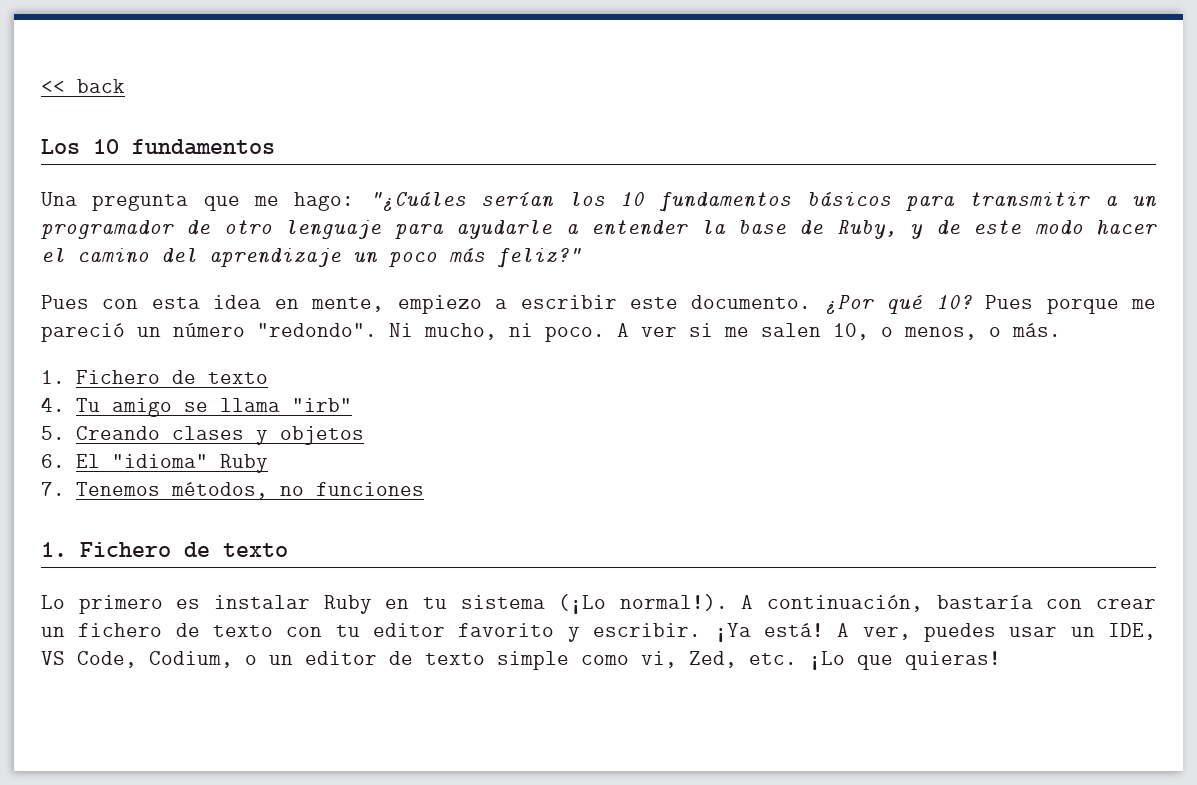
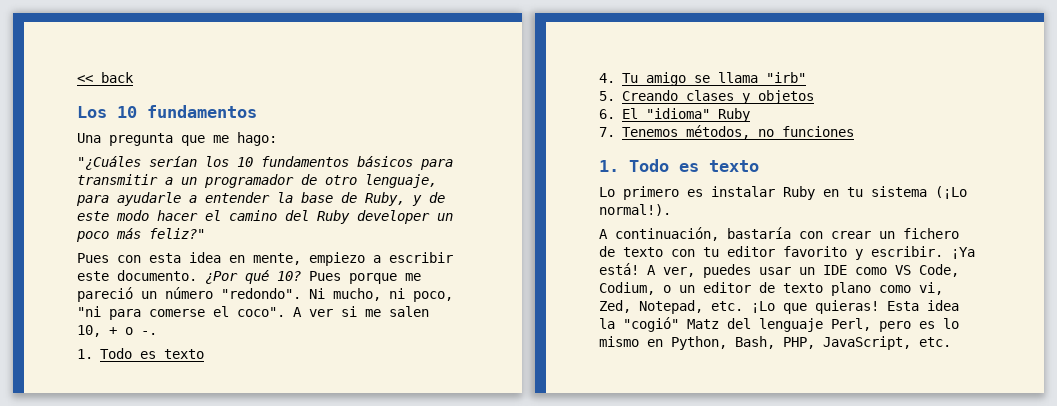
(355, 201) none -> (277, 139) //
[285,220,382,239] lenguaje -> [365,174,437,188] lenguaje,
[209,248,341,267] aprendizaje -> [317,210,430,224] Ruby developer
[545,326,605,342] poco. -> [413,291,453,302] [77,306,285,320] poco, "ni para comerse el coco".
[881,323,1061,340] [41,370,196,384] o menos, o más. // 1. Fichero de -> [109,327,157,335] [77,348,156,359] + o -. // 1. Todo es
[80,542,210,557] Fichero de -> [629,159,699,172] Todo es
(728, 602) none -> (671, 210) //
[1108,623,1156,640] IDE, -> [823,265,887,275] IDE como
[497,651,569,670] simple -> [831,282,871,296] plano
(737, 659) none -> [639,300,703,314] Notepad,
(1001, 660) none -> [887,300,959,311] [599,317,959,332] [599,336,951,350] Esta idea la "cogió" Matz del lenguaje Perl, pero es lo mismo en Python, Bash, PHP, JavaScript, etc.

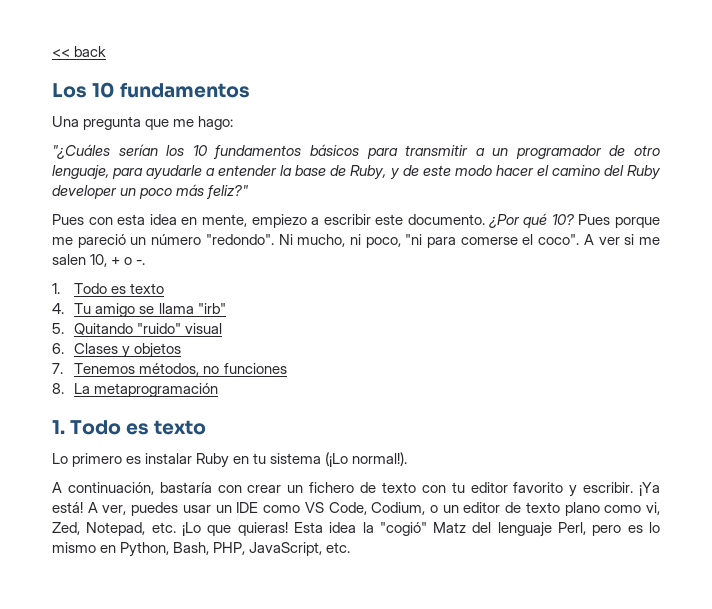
[621,90,814,104] [599,108,750,122] Creando clases y objetos // 6. El "idioma" Ruby -> [74,323,223,335] [52,343,182,358] Quitando "ruido" visual // 6. Clases y objetos
(854, 131) none -> [52,383,219,397] // 8. La metaprogramación

